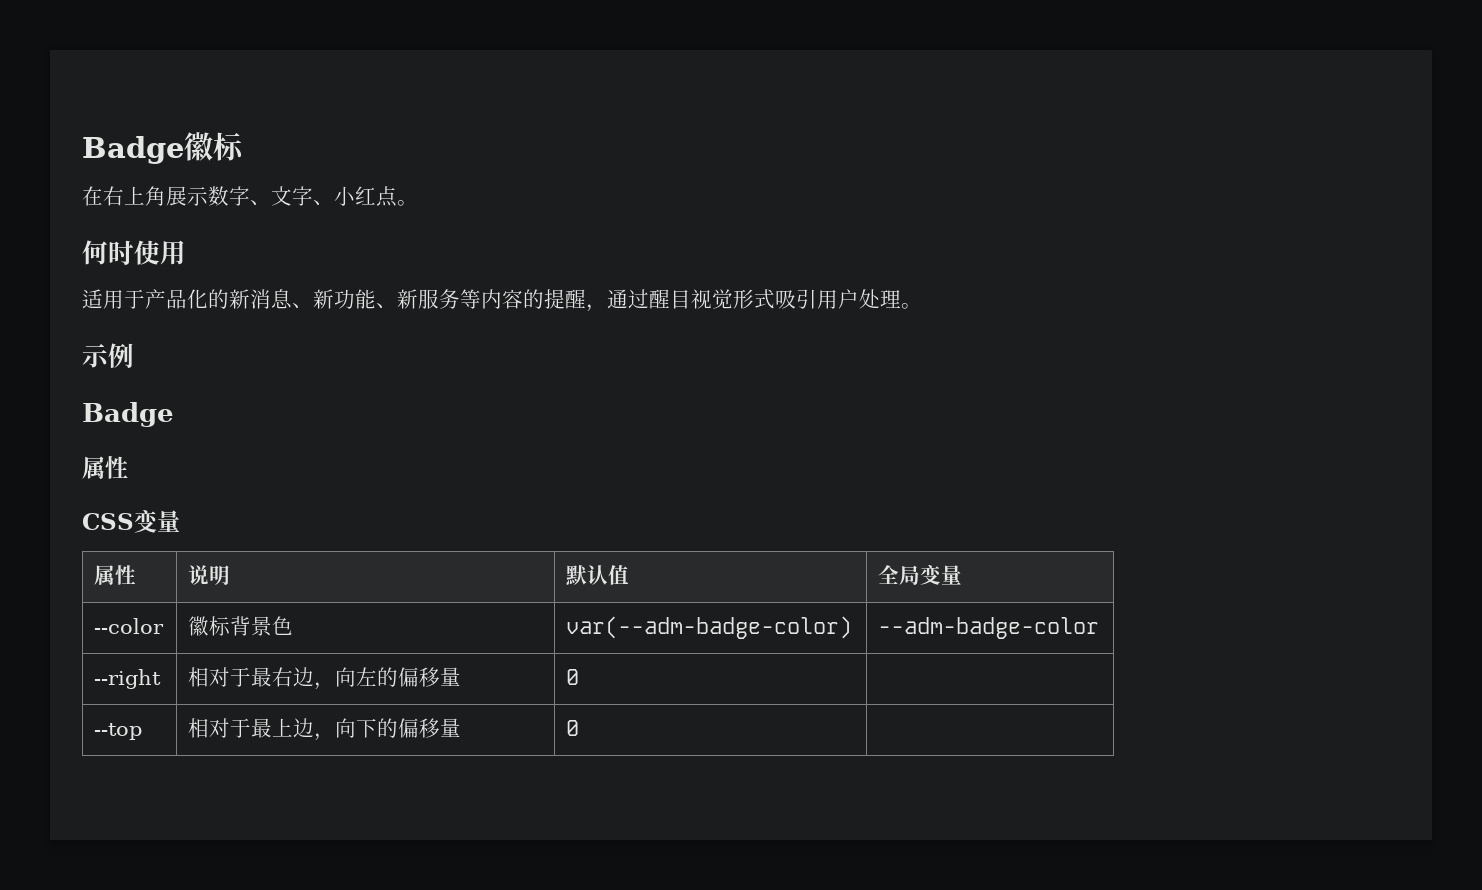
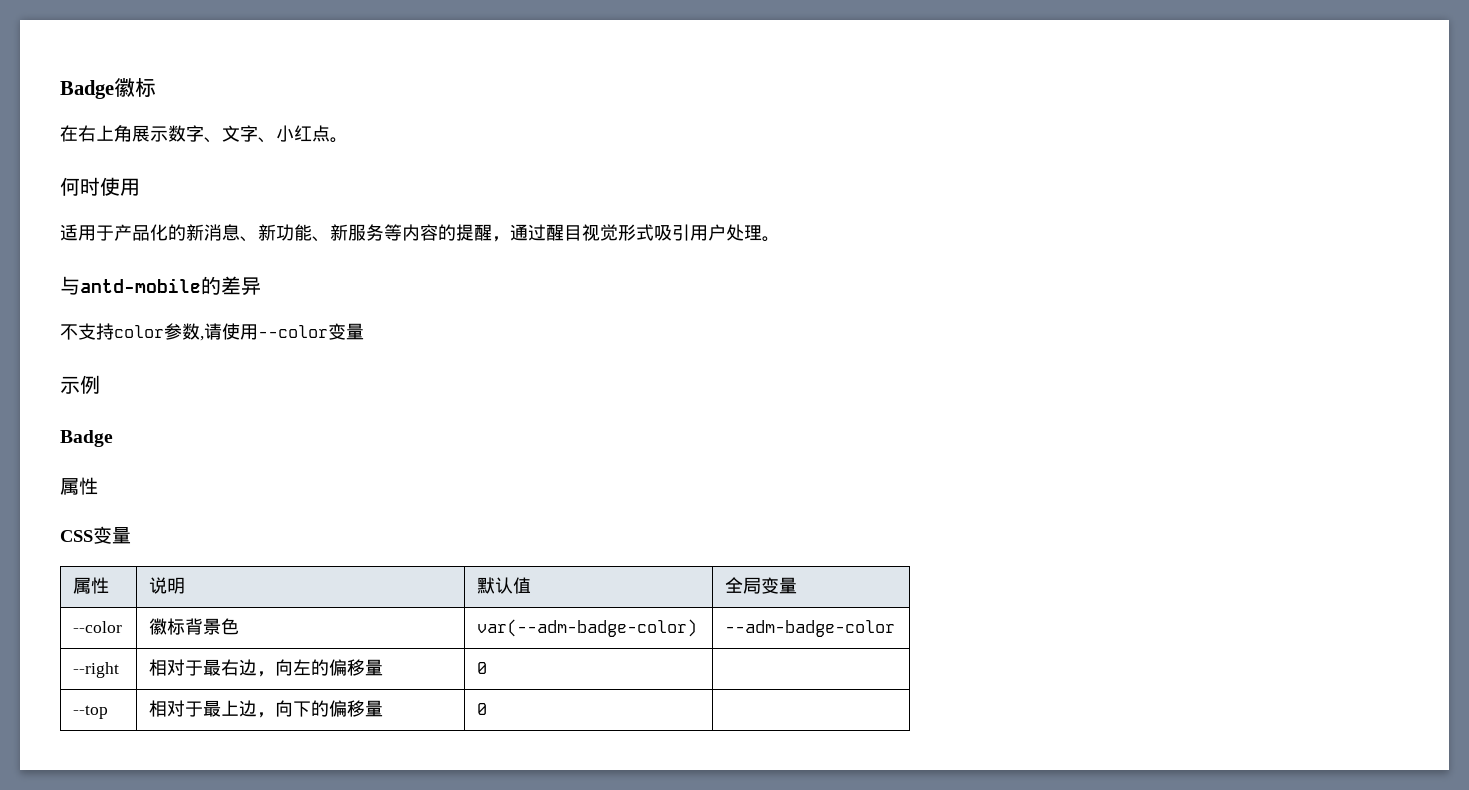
(922, 306) none -> [60,276,261,295] [60,323,364,341] // 与antd-mobile的差异 // 不支持color参数,请使用--color变量

